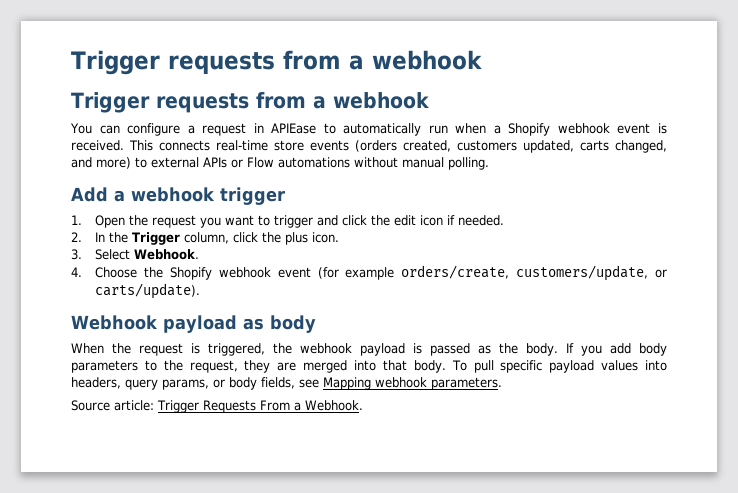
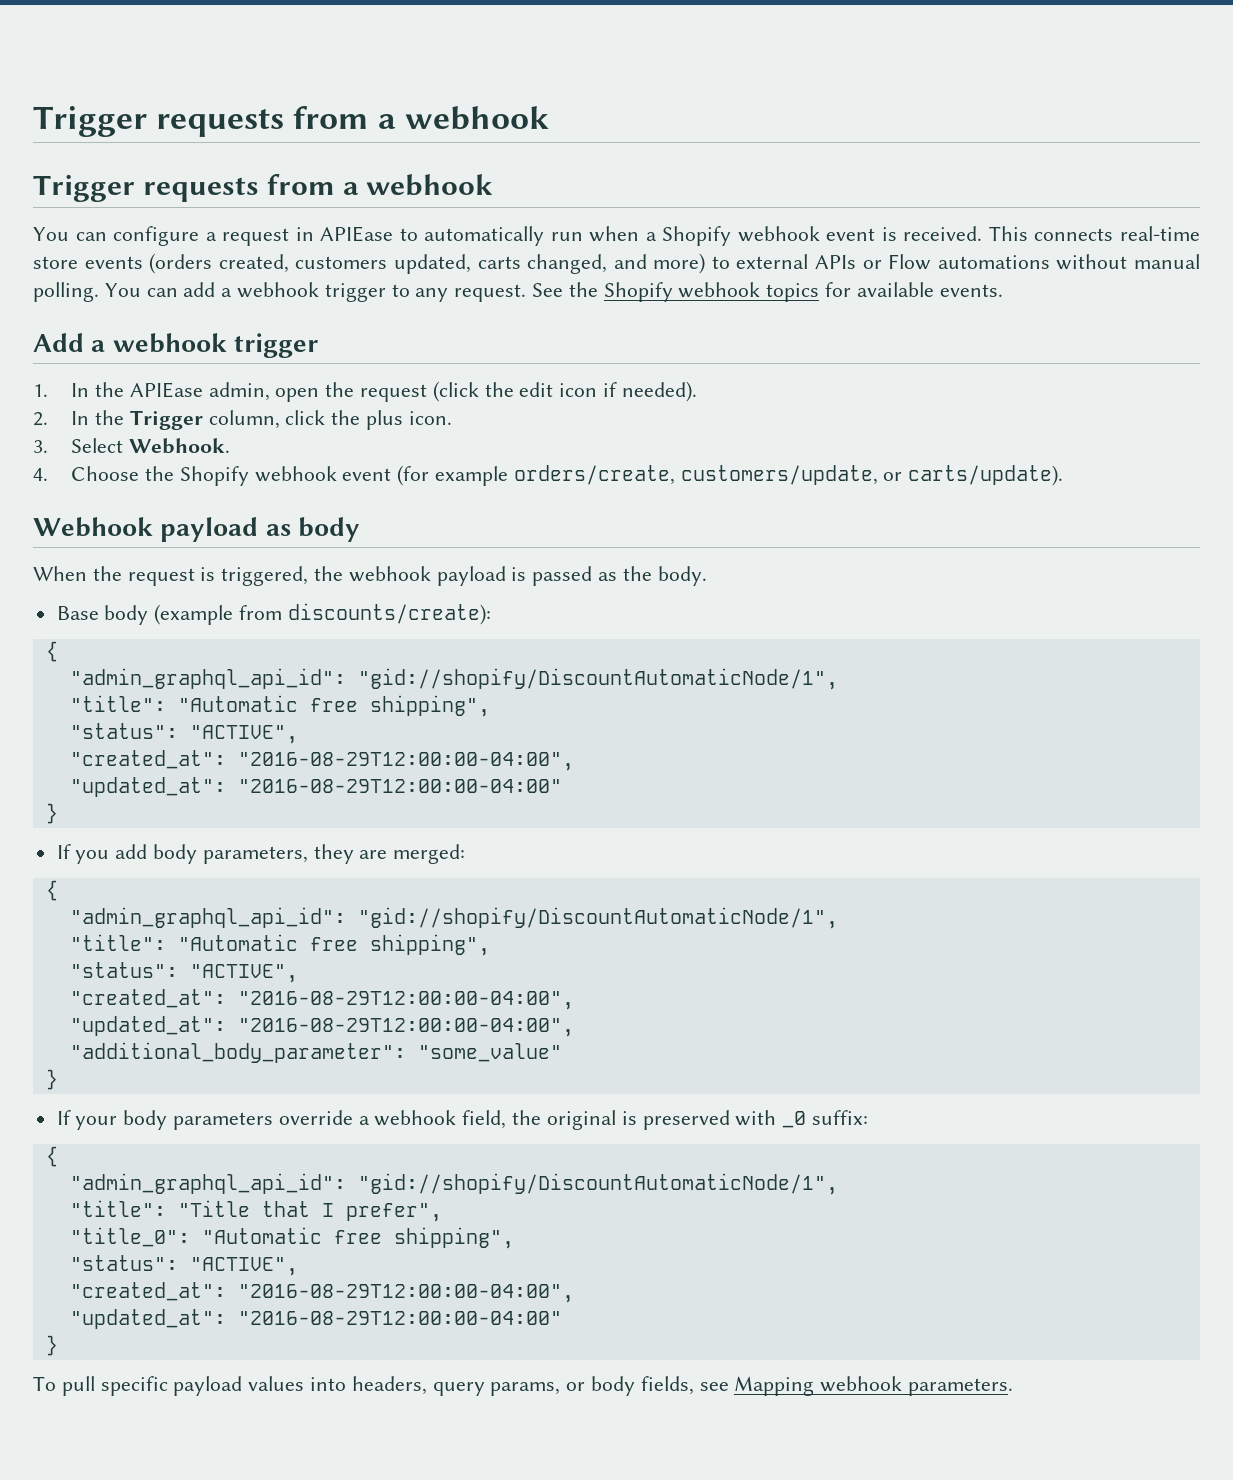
(489, 163) none -> [104,282,1003,302] You can add a webhook trigger to any request. See the Shopify webhook topics for available events.
[95,215,368,228] Open the request you want to trigger and click -> [71,381,479,402] In the APIEase admin, open the request (click
[458,215,505,226] needed. -> [621,381,697,402] needed).
[565,343,667,356] [71,360,446,373] If you add body parameters to the request, they are merged into that body. -> [56,603,491,625] [45,641,58,662] [69,668,838,690] [69,695,490,717] [69,723,298,744] [69,750,574,771] [69,777,562,797] [45,803,58,824] [56,844,466,864] [45,880,58,901] [69,907,838,929] [69,934,490,956] [69,962,298,983] [69,989,574,1010] [69,1016,574,1037] [69,1042,562,1063] [45,1069,58,1090] [56,1110,868,1130] [45,1146,58,1167] [69,1173,838,1195] [69,1200,442,1222] [69,1227,514,1249] [69,1255,298,1276] [69,1282,574,1303] [69,1309,562,1329] [45,1335,58,1356] // Base body (example from discounts/create): // { // "admin_graphql_api_id": "gid://shopify/DiscountAutomaticNode/1", // "title": "Automatic free shipping", // "status": "ACTIVE", // "created_at": "2016-08-29T12:00:00-04:00", // "updated_at": "2016-08-29T12:00:00-04:00" // } // If you add body parameters, they are merged: // { // "admin_graphql_api_id": "gid://shopify/DiscountAutomaticNode/1", // "title": "Automatic free shipping", // "status": "ACTIVE", // "created_at": "2016-08-29T12:00:00-04:00", // "updated_at": "2016-08-29T12:00:00-04:00", // "additional_body_parameter": "some_value" // } // If your body parameters override a webhook field, the original is preserved with _0 suffix: // { // "admin_graphql_api_id": "gid://shopify/DiscountAutomaticNode/1", // "title": "Title that I prefer", // "title_0": "Automatic free shipping", // "status": "ACTIVE", // "created_at": "2016-08-29T12:00:00-04:00", // "updated_at": "2016-08-29T12:00:00-04:00" // } //
[71,400,363,413] // Source article: Trigger Requests From a Webhook. -> (1014, 1387) none

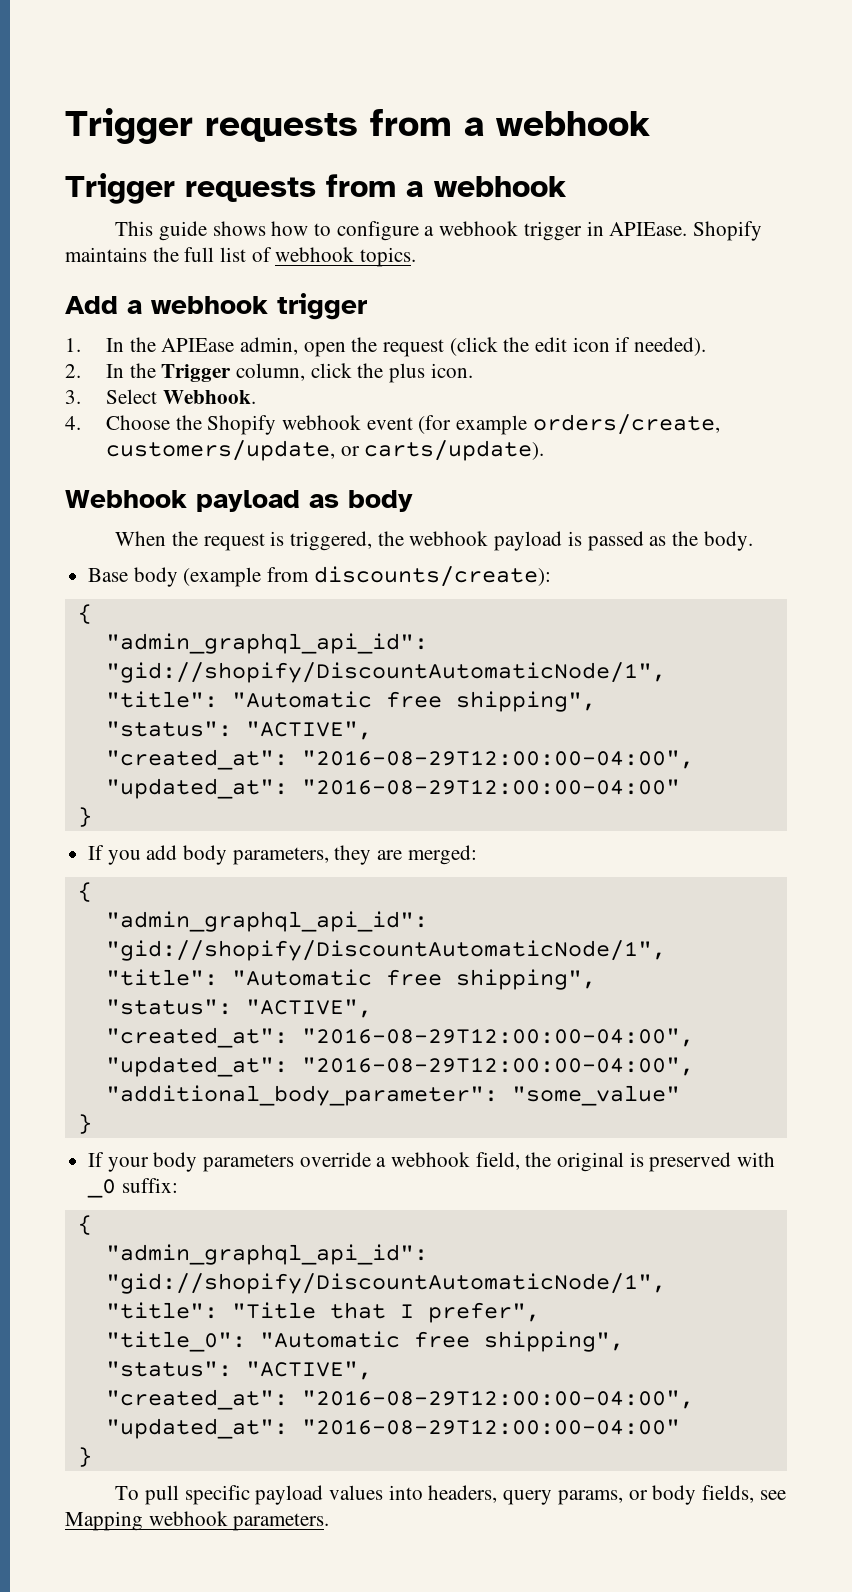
[33,226,1200,246] [33,253,1200,274] [33,282,1003,302] You can configure a request in APIEase to automatically run when a Shopify webhook event is received. This connects real-time store events (orders created, customers updated, carts changed, and more) to external APIs or Flow automations without manual polling. You can add a webhook trigger to any request. See the Shopify webhook topics for available events. -> [115,221,762,241] [65,247,417,267] This guide shows how to configure a webhook trigger in APIEase. Shopify maintains the full list of webhook topics.

